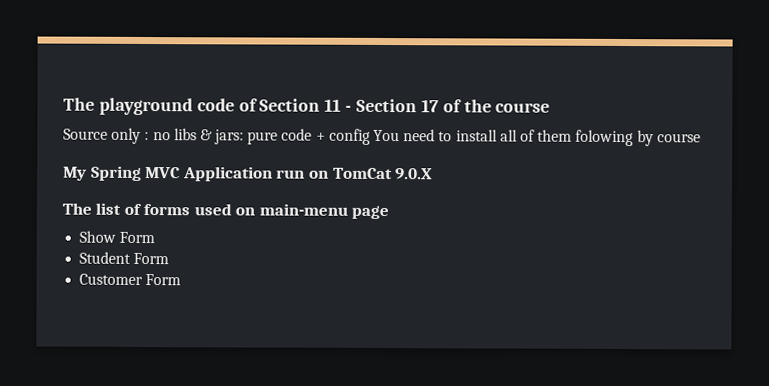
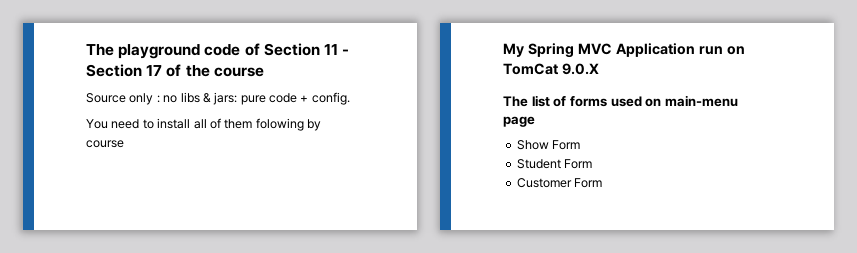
[328,128,371,145] config -> [311,92,350,105] config. //

